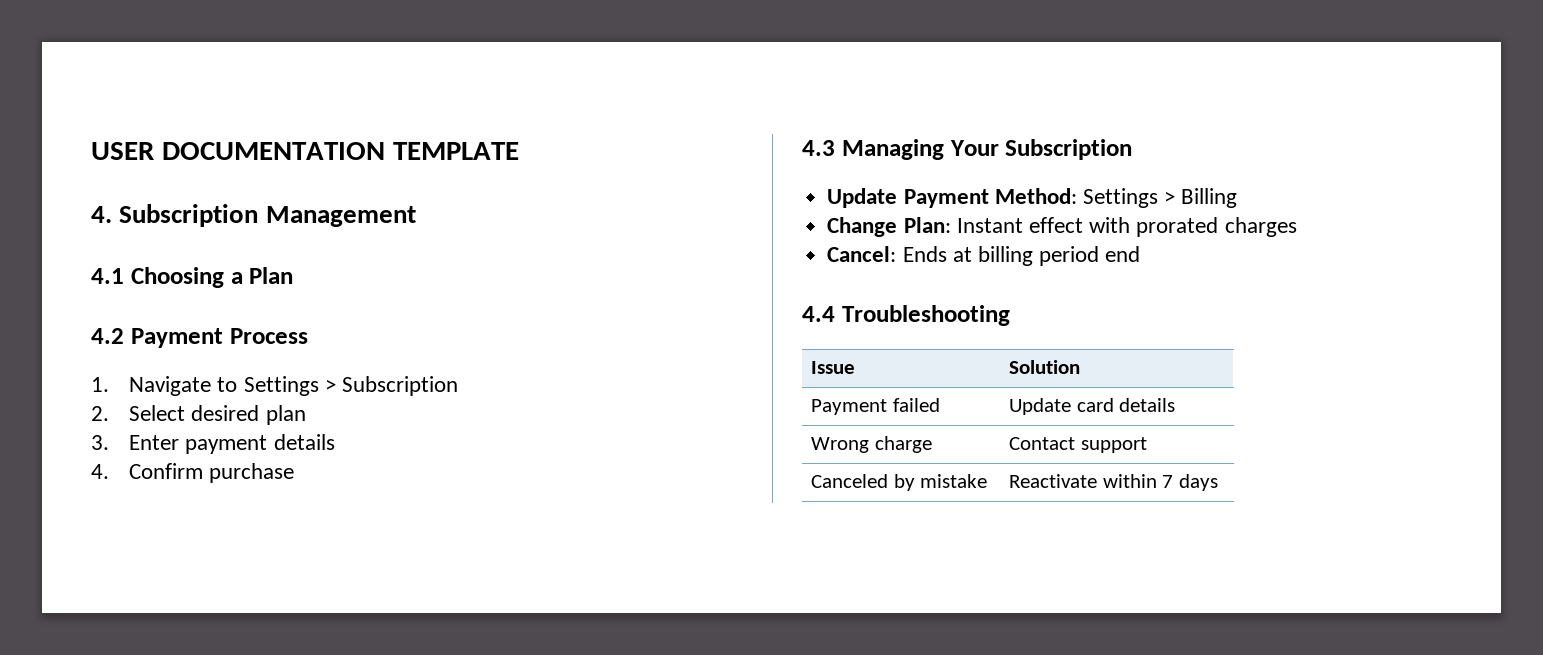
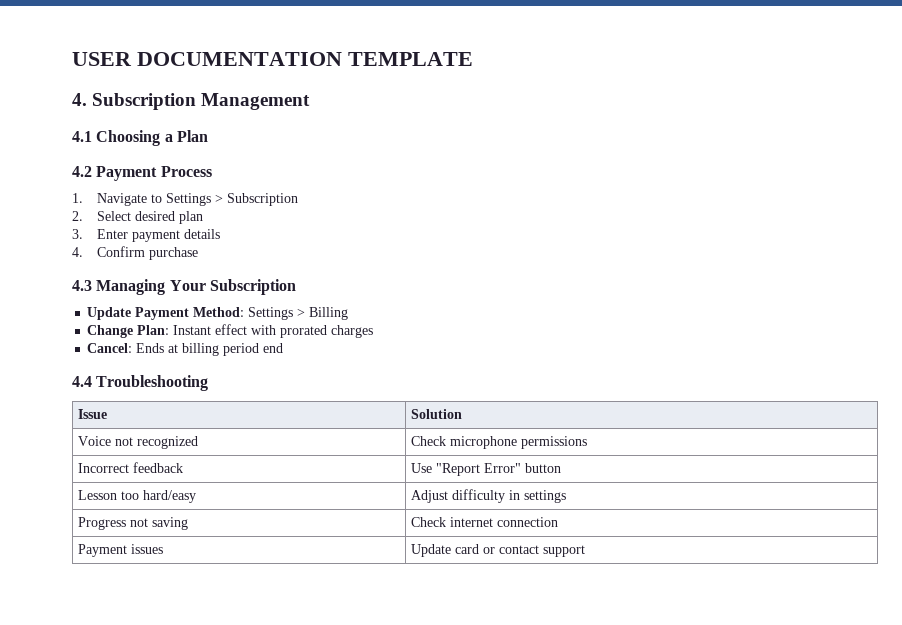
[811,398,940,415] // Payment failed -> [78,436,199,449] [411,436,588,449] [78,462,184,473] [411,463,562,476] [78,490,197,503] [411,489,567,503] [78,517,189,530] [411,517,559,527] [78,544,164,557] // Voice not recognized | Check microphone permissions // Incorrect feedback | Use "Report Error" button // Lesson too hard/easy | Adjust difficulty in settings // Progress not saving | Check internet connection // Payment issues
[1119,398,1176,412] [811,436,932,453] [1009,437,1147,453] [811,474,988,491] [1009,474,1218,491] details // Wrong charge | Contact support // Canceled by mistake | Reactivate within 7 days -> [483,545,586,557] or contact support

